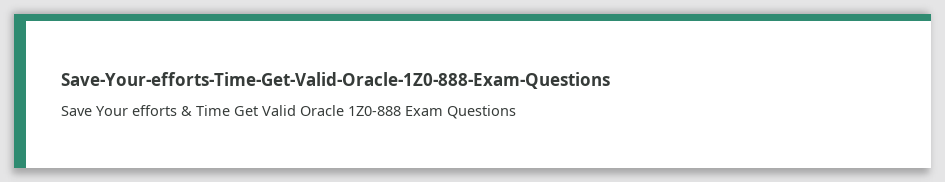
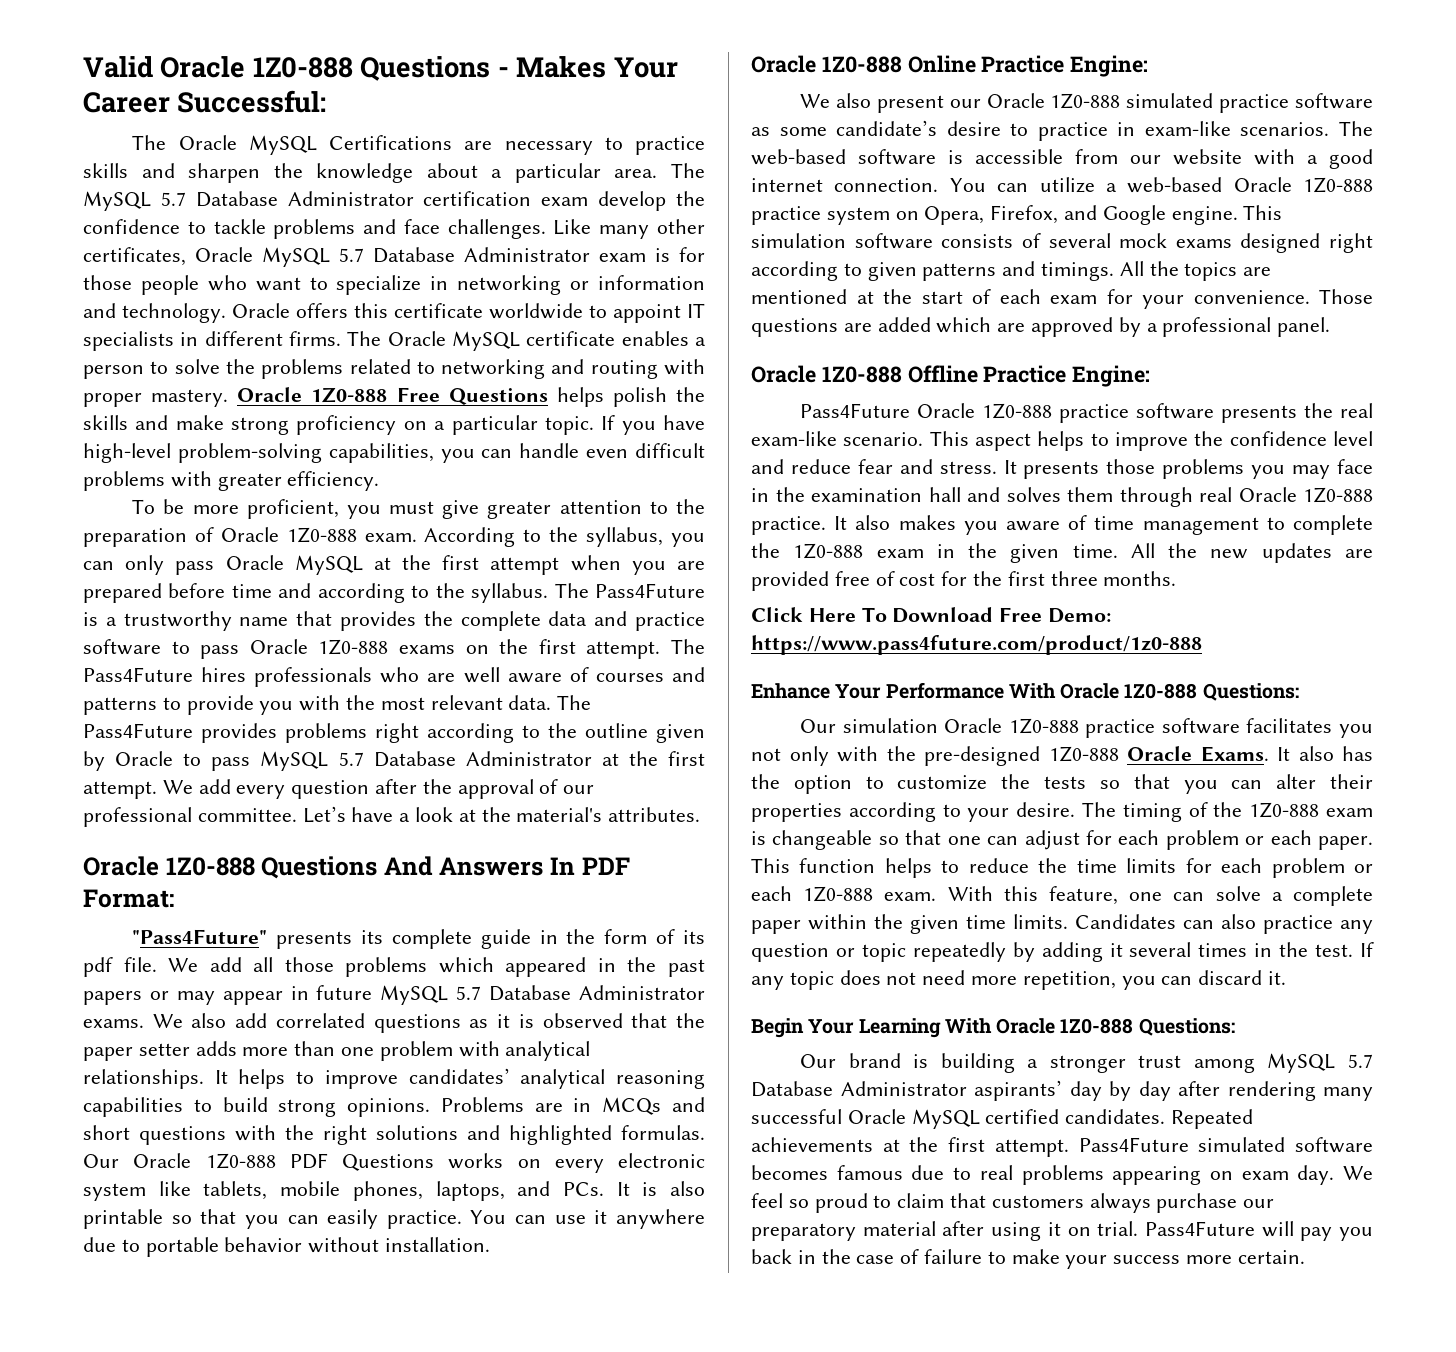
[61,72,610,89] [61,105,516,119] Save-Your-efforts-Time-Get-Valid-Oracle-1Z0-888-Exam-Questions // Save Your efforts & Time Get Valid Oracle 1Z0-888 Exam Questions -> [83,56,678,81] [83,90,327,113] [132,135,706,155] [83,163,705,183] [83,191,705,211] [83,219,705,239] [83,247,705,267] [83,275,706,295] [83,303,705,323] [83,331,706,351] [83,359,705,379] [83,387,705,407] [83,415,706,435] [83,443,705,463] [83,471,380,491] [132,499,705,519] [83,527,706,547] [83,555,705,575] [83,583,706,603] [83,611,705,631] [83,639,706,659] [83,667,705,687] [83,695,592,715] [83,723,705,743] [83,751,706,771] [83,779,595,799] [83,806,701,827] [83,856,630,879] [83,889,174,908] [132,929,706,949] [83,957,705,977] [83,985,706,1005] [83,1013,706,1033] [83,1041,591,1061] [83,1068,705,1089] [83,1097,705,1117] [83,1125,705,1145] [83,1153,705,1173] [83,1181,705,1201] [83,1209,705,1229] [83,1237,491,1257] [751,55,1149,77] [800,93,1373,113] [751,120,1373,141] [751,149,1373,169] [751,177,1373,193] [751,205,1283,225] [751,233,1373,253] [751,261,1272,281] [751,289,1373,309] [751,317,1331,337] [751,365,1151,387] [800,403,1373,423] [751,431,1373,451] [751,459,1373,479] [751,487,1373,507] [751,515,1373,535] [751,543,1373,563] [751,571,1177,591] [751,607,1112,623] [751,635,1202,655] [751,682,1299,701] [800,718,1373,738] [751,746,1373,766] [751,774,1373,794] [751,802,1373,822] [751,830,1373,850] [751,858,1373,878] [751,886,1373,906] [751,914,1373,934] [751,942,1374,962] [751,970,1287,990] [751,1018,1235,1038] [800,1053,1373,1073] [751,1080,1373,1101] [751,1109,1254,1129] [751,1137,1373,1157] [751,1165,1373,1185] [751,1193,1275,1213] [751,1221,1373,1241] [751,1249,1305,1269] Valid Oracle 1Z0-888 Questions - Makes Your Career Successful: // The Oracle MySQL Certifications are necessary to practice skills and sharpen the knowledge about a particular area. The MySQL 5.7 Database Administrator certification exam develop the confidence to tackle problems and face challenges. Like many other certificates, Oracle MySQL 5.7 Database Administrator exam is for those people who want to specialize in networking or information and technology. Oracle offers this certificate worldwide to appoint IT specialists in different firms. The Oracle MySQL certificate enables a person to solve the problems related to networking and routing with proper mastery. Oracle 1Z0-888 Free Questions helps polish the skills and make strong proficiency on a particular topic. If you have high-level problem-solving capabilities, you can handle even difficult problems with greater efficiency. // To be more proficient, you must give greater attention to the preparation of Oracle 1Z0-888 exam. According to the syllabus, you can only pass Oracle MySQL at the first attempt when you are prepared before time and according to the syllabus. The Pass4Future is a trustworthy name that provides the complete data and practice software to pass Oracle 1Z0-888 exams on the first attempt. The Pass4Future hires professionals who are well aware of courses and patterns to provide you with the most relevant data. The Pass4Future provides problems right according to the outline given by Oracle to pass MySQL 5.7 Database Administrator at the first attempt. We add every question after the approval of our professional committee. Let’s have a look at the material's attributes. // Oracle 1Z0-888 Questions And Answers In PDF Format: // "Pass4Future" presents its complete guide in the form of its pdf file. We add all those problems which appeared in the past papers or may appear in future MySQL 5.7 Database Administrator exams. We also add correlated questions as it is observed that the paper setter adds more than one problem with analytical relationships. It helps to improve candidates’ analytical reasoning capabilities to build strong opinions. Problems are in MCQs and short questions with the right solutions and highlighted formulas. Our Oracle 1Z0-888 PDF Questions works on every electronic system like tablets, mobile phones, laptops, and PCs. It is also printable so that you can easily practice. You can use it anywhere due to portable behavior without installation. // Oracle 1Z0-888 Online Practice Engine: // We also present our Oracle 1Z0-888 simulated practice software as some candidate’s desire to practice in exam-like scenarios. The web-based software is accessible from our website with a good internet connection. You can utilize a web-based Oracle 1Z0-888 practice system on Opera, Firefox, and Google engine. This simulation software consists of several mock exams designed right according to given patterns and timings. All the topics are mentioned at the start of each exam for your convenience. Those questions are added which are approved by a professional panel. // Oracle 1Z0-888 Offline Practice Engine: // Pass4Future Oracle 1Z0-888 practice software presents the real exam-like scenario. This aspect helps to improve the confidence level and reduce fear and stress. It presents those problems you may face in the examination hall and solves them through real Oracle 1Z0-888 practice. It also makes you aware of time management to complete the 1Z0-888 exam in the given time. All the new updates are provided free of cost for the first three months. // Click Here To Download Free Demo: https://www.pass4future.com/product/1z0-888 // Enhance Your Performance With Oracle 1Z0-888 Questions: // Our simulation Oracle 1Z0-888 practice software facilitates you not only with the pre-designed 1Z0-888 Oracle Exams. It also has the option to customize the tests so that you can alter their properties according to your desire. The timing of the 1Z0-888 exam is changeable so that one can adjust for each problem or each paper. This function helps to reduce the time limits for each problem or each 1Z0-888 exam. With this feature, one can solve a complete paper within the given time limits. Candidates can also practice any question or topic repeatedly by adding it several times in the test. If any topic does not need more repetition, you can discard it. // Begin Your Learning With Oracle 1Z0-888 Questions: // Our brand is building a stronger trust among MySQL 5.7 Database Administrator aspirants’ day by day after rendering many successful Oracle MySQL certified candidates. Repeated achievements at the first attempt. Pass4Future simulated software becomes famous due to real problems appearing on exam day. We feel so proud to claim that customers always purchase our preparatory material after using it on trial. Pass4Future will pay you back in the case of failure to make your success more certain.

